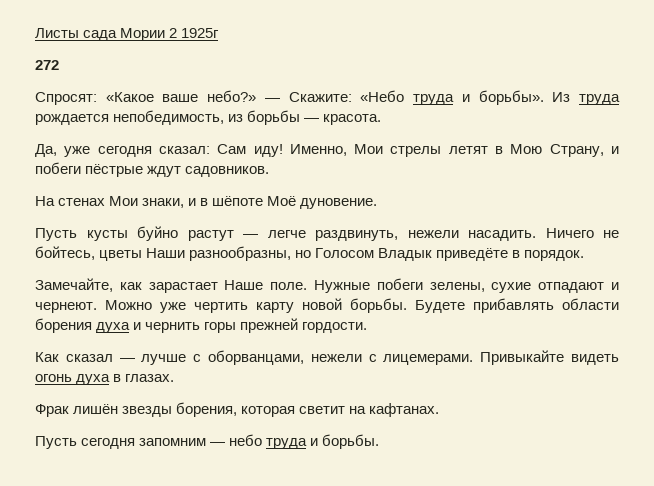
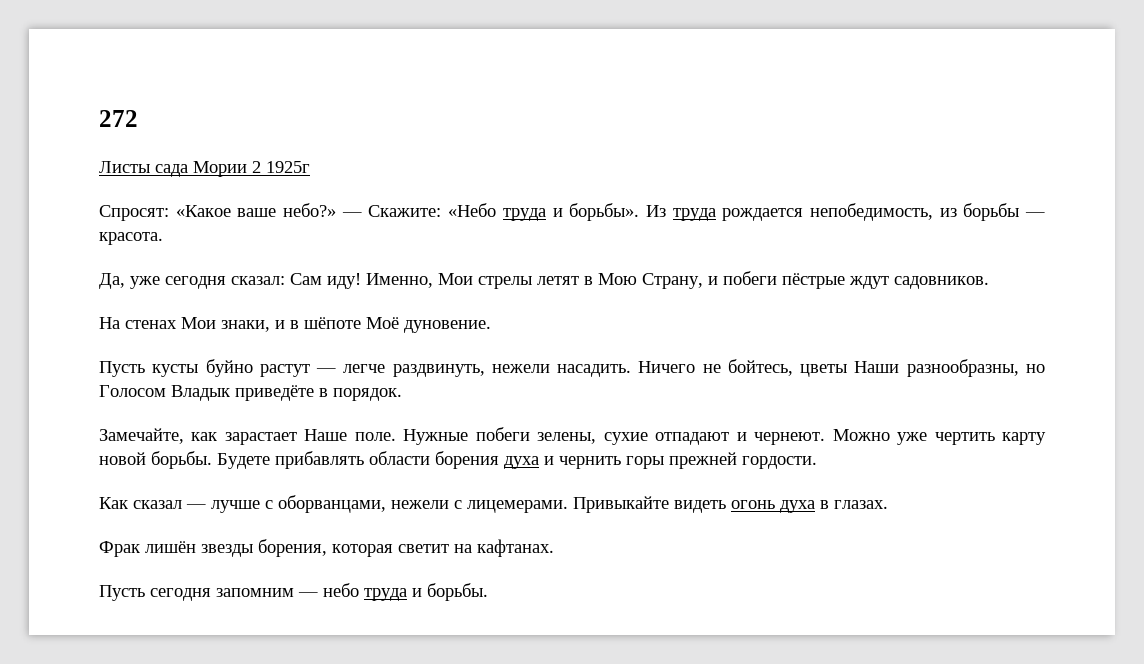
(35, 33) none -> [99,110,138,127] 272 //
[35,60,59,70] // 272 -> (310, 167) none

